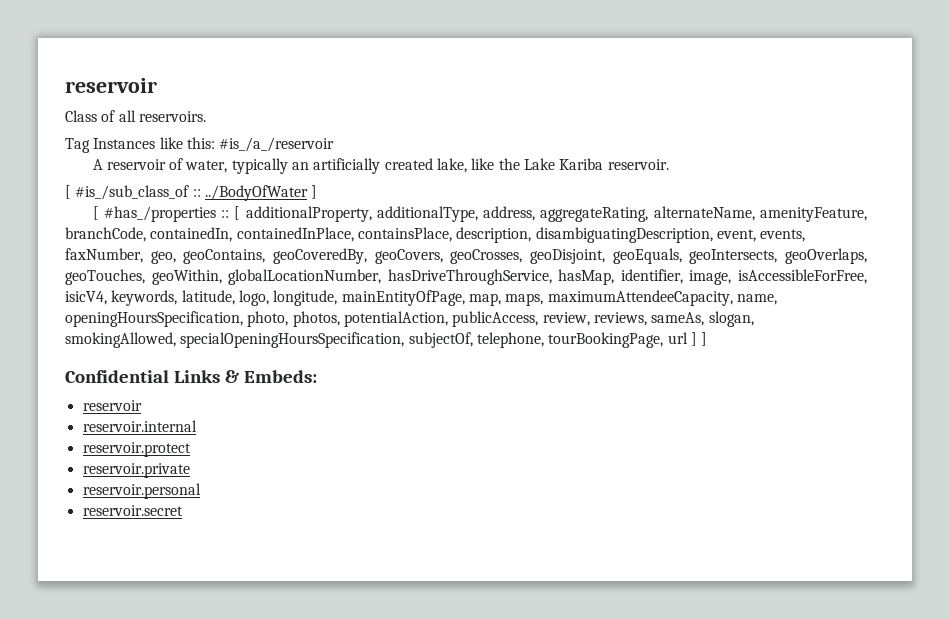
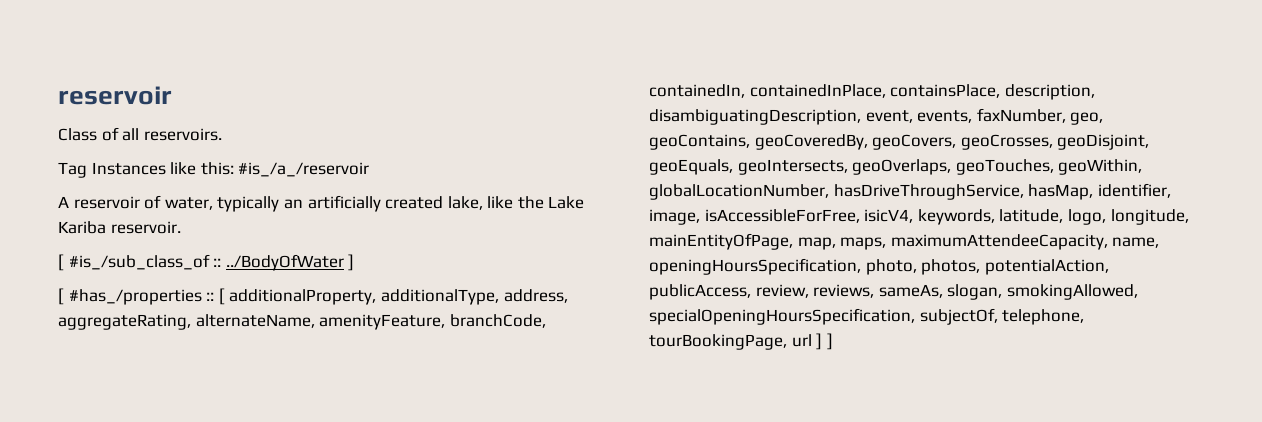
[65,370,317,383] [82,400,142,411] [82,420,197,432] [82,442,191,457] [82,463,190,478] [82,483,201,499] [82,505,183,516] // Confidential Links & Embeds: // reservoir // reservoir.internal // reservoir.protect // reservoir.private // reservoir.personal // reservoir.secret -> (833, 341) none

